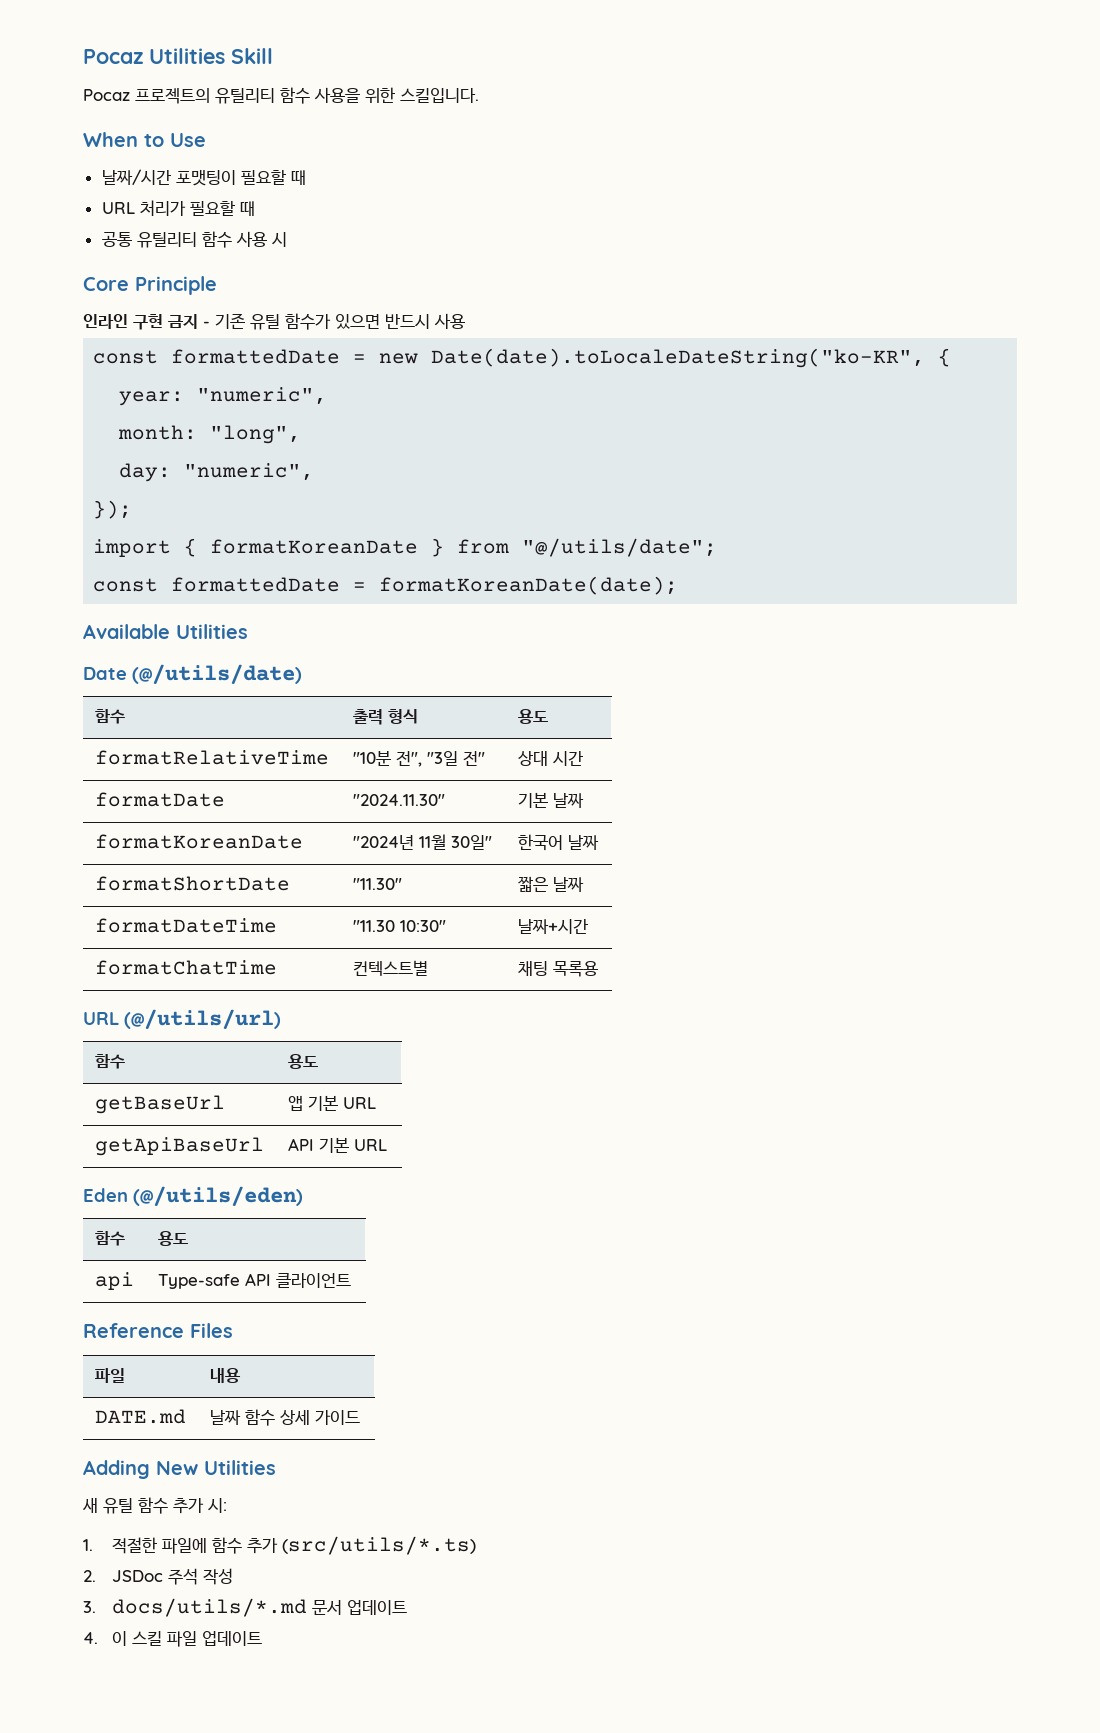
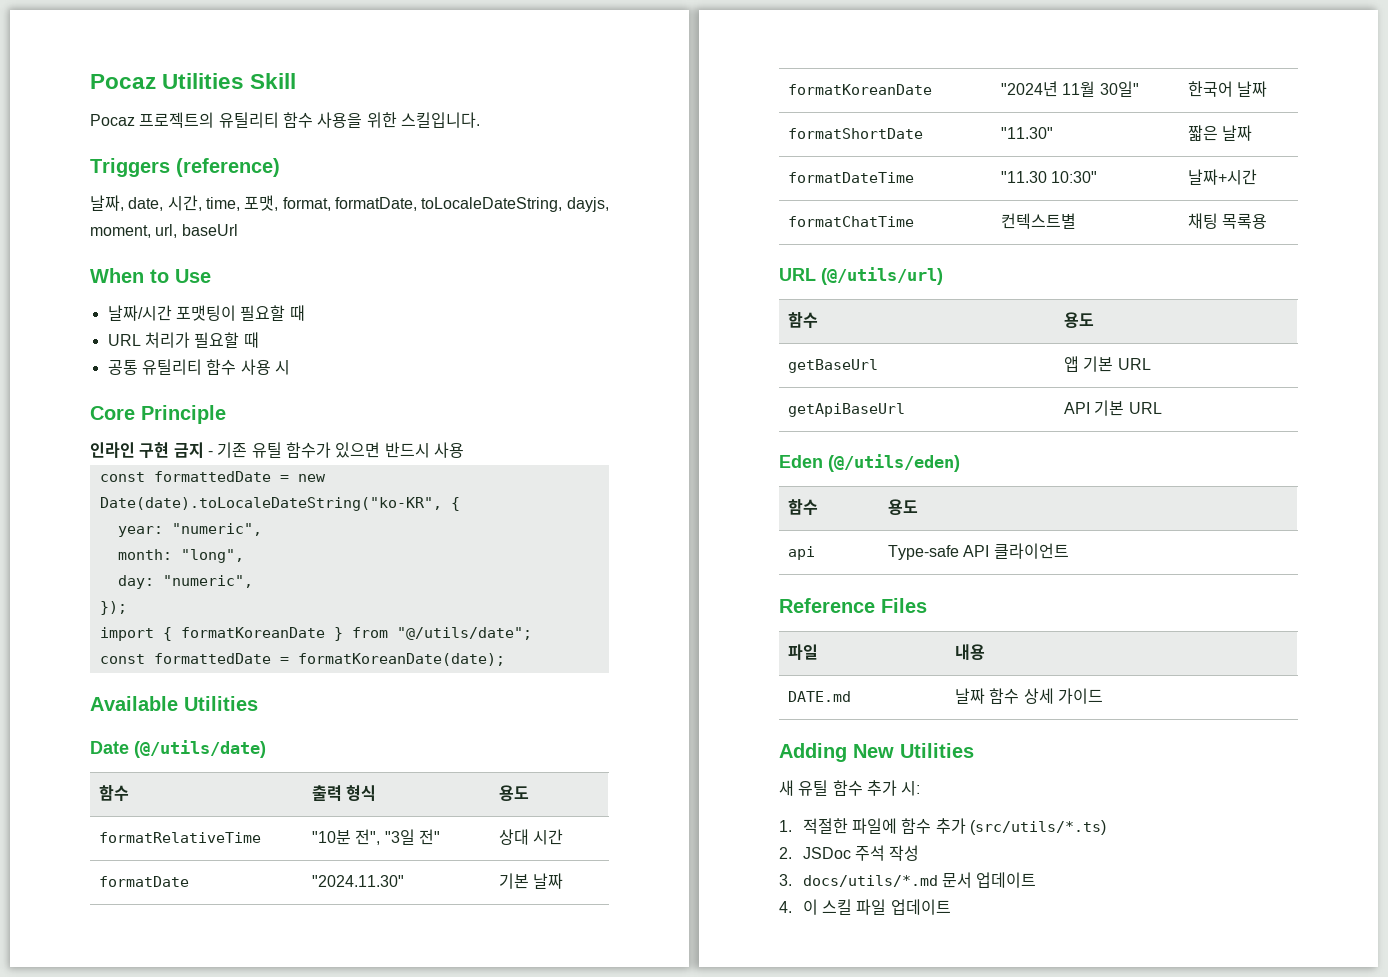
(479, 95) none -> [90,158,280,177] [90,195,609,212] [90,224,238,238] // Triggers (reference) // 날짜, date, 시간, time, 포맷, format, formatDate, toLocaleDateString, dayjs, moment, url, baseUrl

